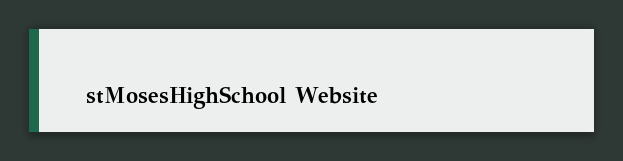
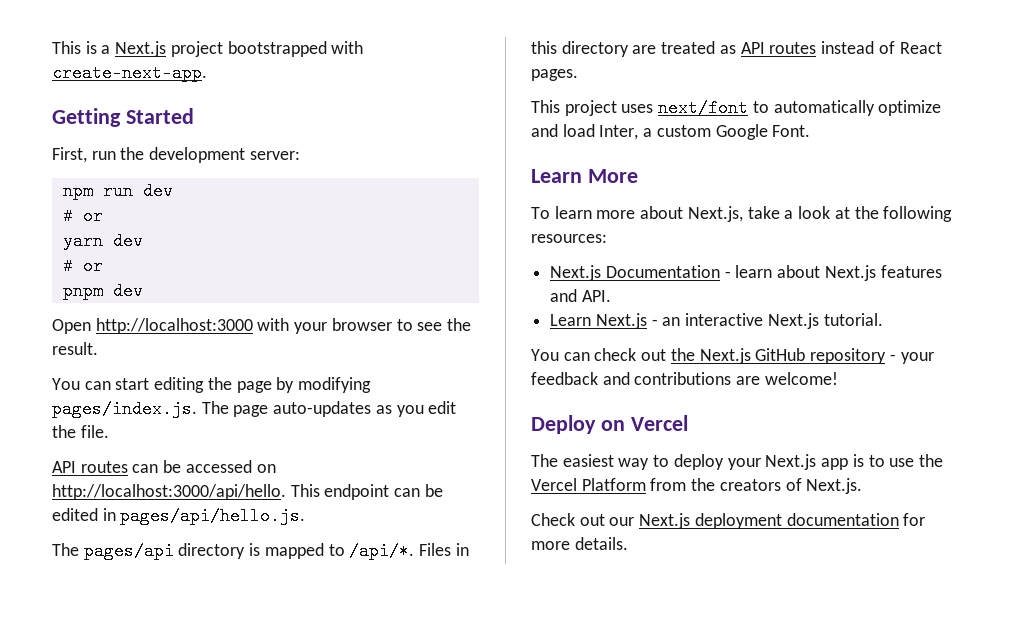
[86,86,378,109] stMosesHighSchool Website -> [52,41,364,57] [52,64,207,82] [52,108,194,127] [52,147,300,163] [62,182,173,200] [62,207,103,225] [62,232,143,250] [62,257,103,275] [62,282,143,300] [52,318,472,334] [52,342,98,355] [52,377,372,393] [52,400,457,418] [52,425,109,438] [52,460,276,473] [52,484,443,500] [52,507,306,525] [52,542,469,560] [531,41,942,57] [531,69,578,81] [531,99,942,117] [531,124,811,140] [531,169,638,183] [531,206,953,222] [531,234,607,243] [550,265,942,281] [550,289,611,302] [550,313,883,329] [531,348,934,364] [531,372,838,385] [531,415,688,434] [531,454,943,470] [531,478,863,494] [531,513,926,529] [531,537,628,550] This is a Next.js project bootstrapped with create-next-app. // Getting Started // First, run the development server: // npm run dev // # or // yarn dev // # or // pnpm dev // Open http://localhost:3000 with your browser to see the result. // You can start editing the page by modifying pages/index.js. The page auto-updates as you edit the file. // API routes can be accessed on http://localhost:3000/api/hello. This endpoint can be edited in pages/api/hello.js. // The pages/api directory is mapped to /api/*. Files in this directory are treated as API routes instead of React pages. // This project uses next/font to automatically optimize and load Inter, a custom Google Font. // Learn More // To learn more about Next.js, take a look at the following resources: // Next.js Documentation - learn about Next.js features and API. // Learn Next.js - an interactive Next.js tutorial. // You can check out the Next.js GitHub repository - your feedback and contributions are welcome! // Deploy on Vercel // The easiest way to deploy your Next.js app is to use the Vercel Platform from the creators of Next.js. // Check out our Next.js deployment documentation for more details.

